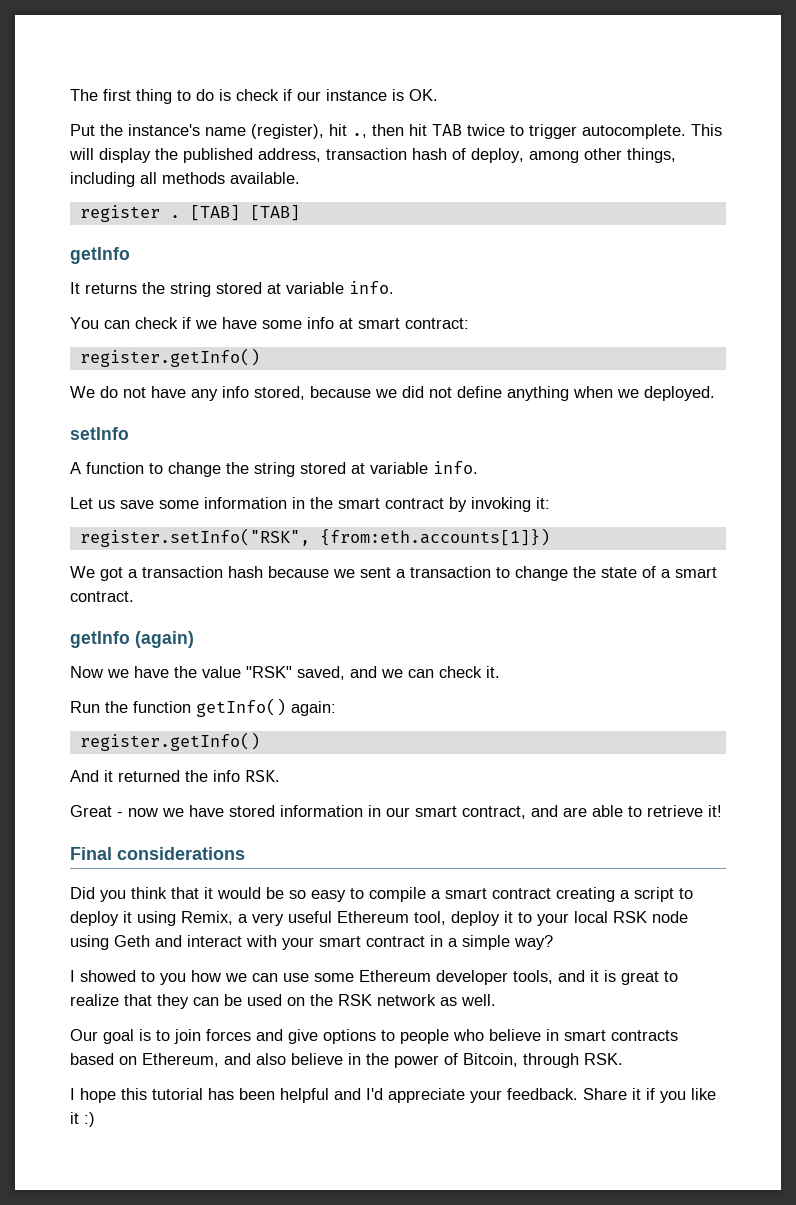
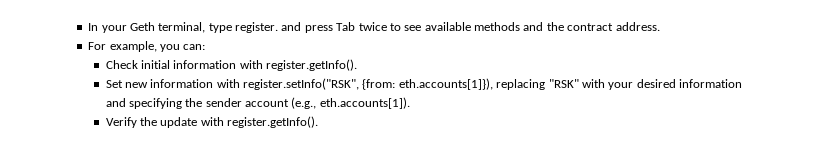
[70,89,438,104] [70,124,722,139] [69,148,676,163] [70,172,300,187] [79,205,300,222] [70,247,130,264] [70,281,394,297] [70,317,469,329] [79,348,260,367] [70,386,715,401] [70,427,129,440] [70,461,478,477] [70,497,550,512] [79,528,550,547] [70,566,717,581] [70,591,134,602] [70,631,194,648] [70,666,500,680] [70,698,336,717] [79,732,260,751] [70,770,280,782] [70,805,722,819] [70,847,245,860] [70,887,693,902] [70,911,688,926] [70,935,553,950] [70,970,678,985] [70,994,496,1009] [70,1029,678,1044] [70,1053,623,1068] [70,1088,716,1103] [70,1112,95,1127] The first thing to do is check if our instance is OK. // Put the instance's name (register), hit ., then hit TAB twice to trigger autocomplete. This will display the published address, transaction hash of deploy, among other things, including all methods available. // register . [TAB] [TAB] // getInfo // It returns the string stored at variable info. // You can check if we have some info at smart contract: // register.getInfo() // We do not have any info stored, because we did not define anything when we deployed. // setInfo // A function to change the string stored at variable info. // Let us save some information in the smart contract by invoking it: // register.setInfo("RSK", {from:eth.accounts[1]}) // We got a transaction hash because we sent a transaction to change the state of a smart contract. // getInfo (again) // Now we have the value "RSK" saved, and we can check it. // Run the function getInfo() again: // register.getInfo() // And it returned the info RSK. // Great - now we have stored information in our smart contract, and are able to retrieve it! // Final considerations // Did you think that it would be so easy to compile a smart contract creating a script to deploy it using Remix, a very useful Ethereum tool, deploy it to your local RSK node using Geth and interact with your smart contract in a simple way? // I showed to you how we can use some Ethereum developer tools, and it is great to realize that they can be used on the RSK network as well. // Our goal is to join forces and give options to people who believe in smart contracts based on Ethereum, and also believe in the power of Bitcoin, through RSK. // I hope this tutorial has been helpful and I'd appreciate your feedback. Share it if you like it :) -> [88,22,660,33] [88,41,206,52] [105,59,358,71] [105,78,743,90] [105,97,410,109] [105,116,319,128] In your Geth terminal, type register. and press Tab twice to see available methods and the contract address. // For example, you can: // Check initial information with register.getInfo(). // Set new information with register.setInfo("RSK", {from: eth.accounts[1]}), replacing "RSK" with your desired information and specifying the sender account (e.g., eth.accounts[1]). // Verify the update with register.getInfo().

